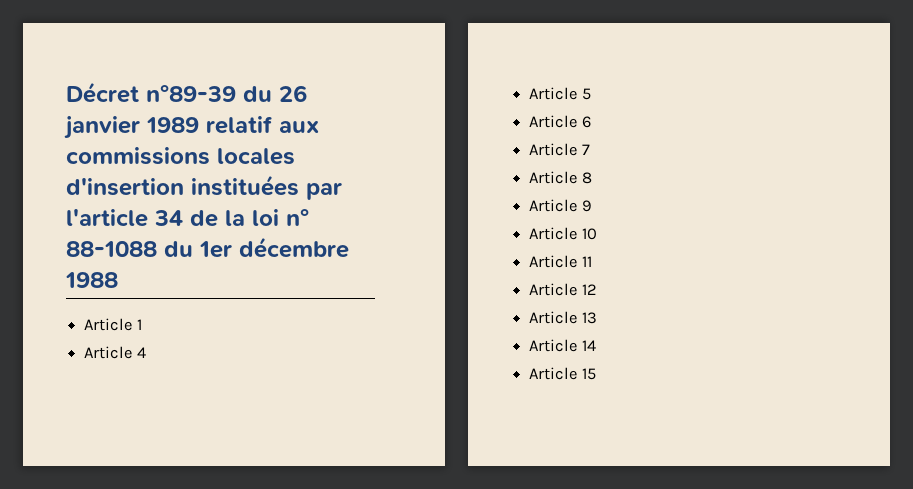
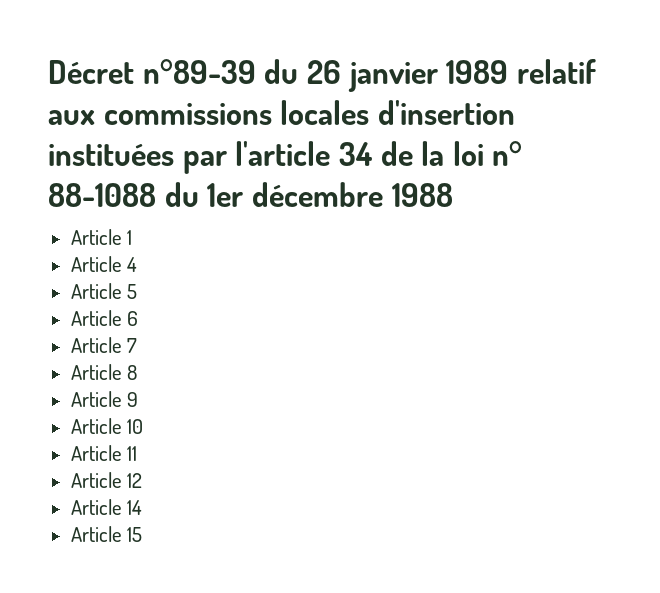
[529,311,597,324] // Article 13 -> (143, 480) none

